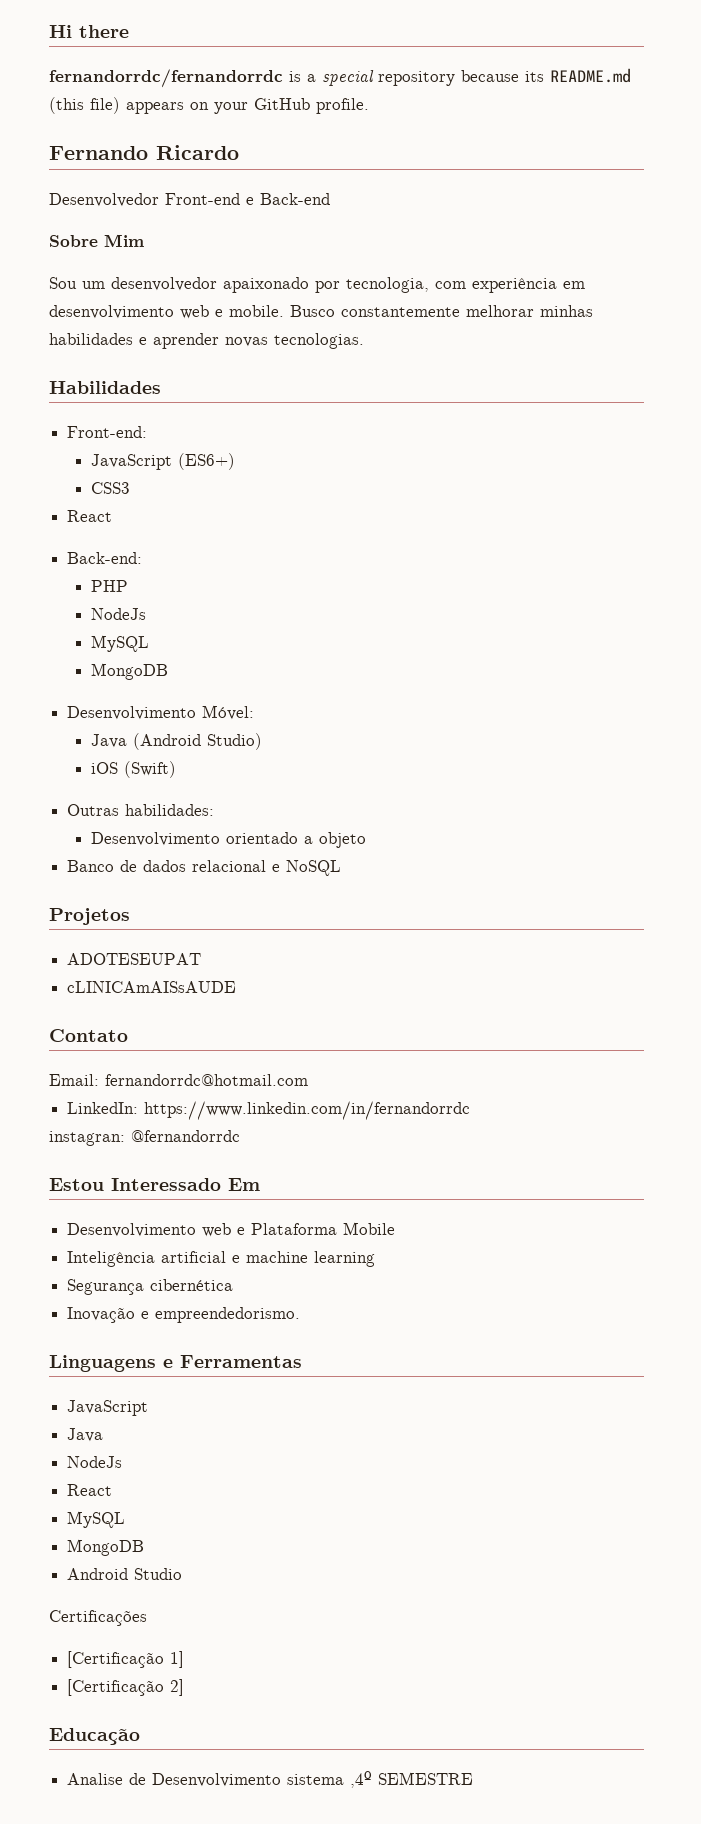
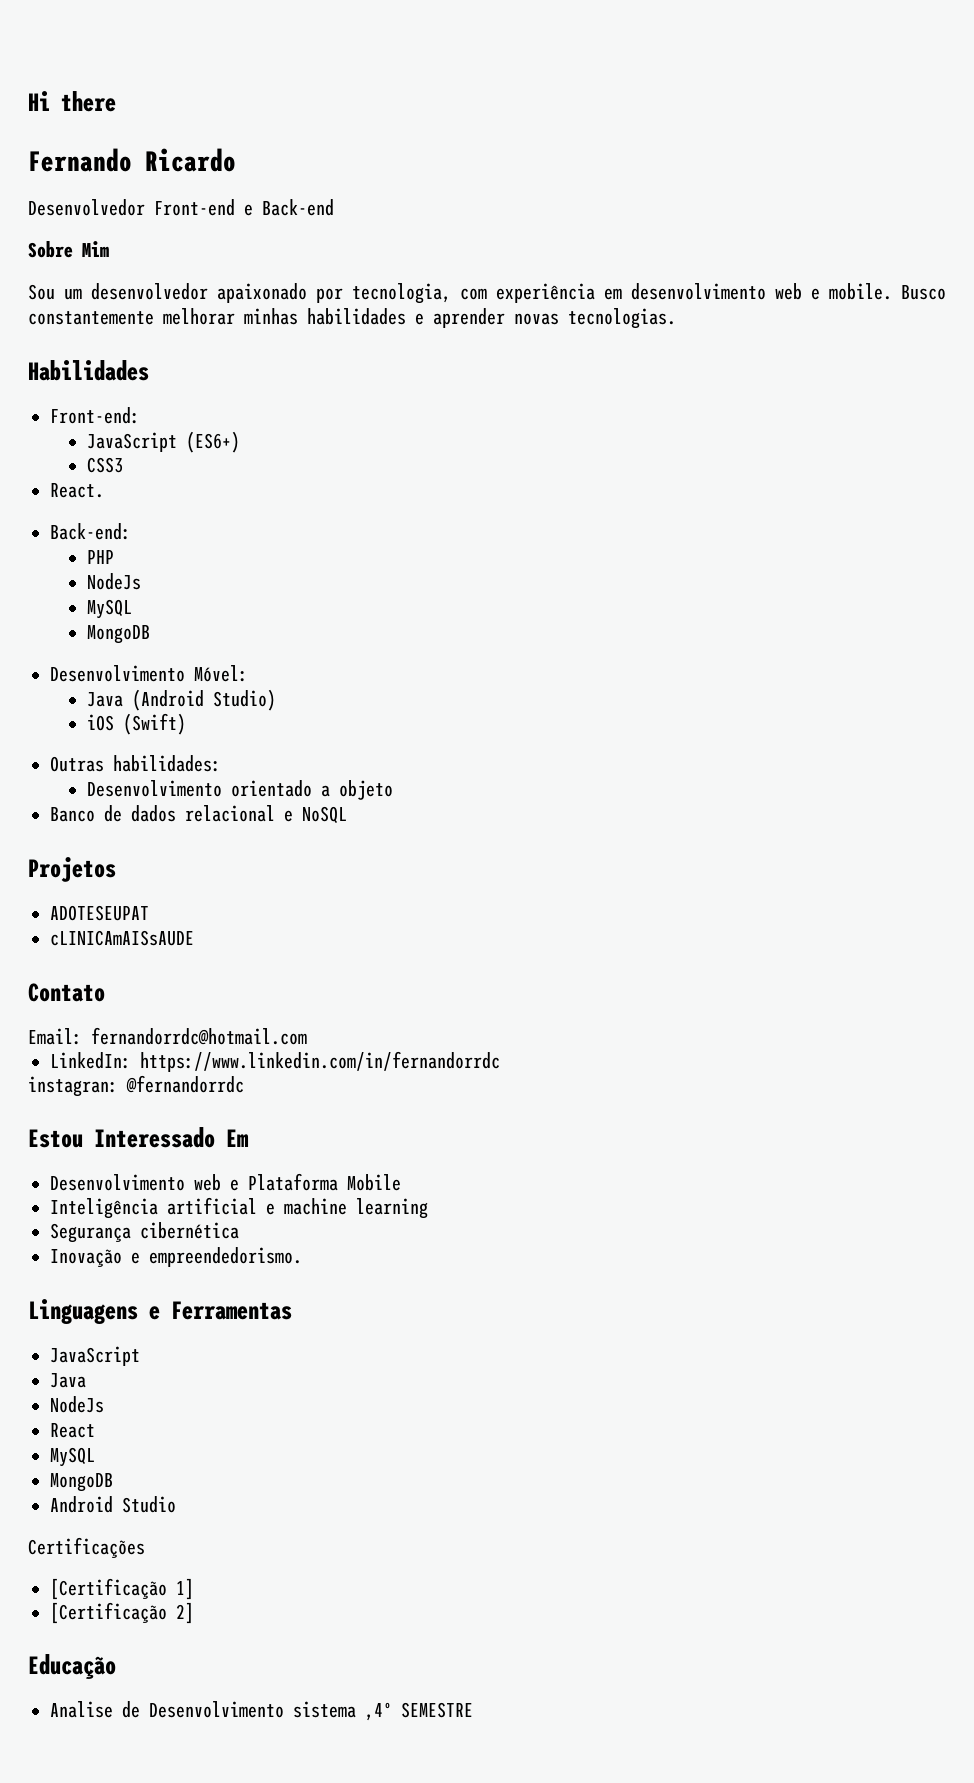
[49,68,631,88] [49,97,369,114] // fernandorrdc/fernandorrdc is a special repository because its README.md (this file) appears on your GitHub profile. -> (116, 101) none
[67,510,113,522] React -> [50,483,104,498] React.

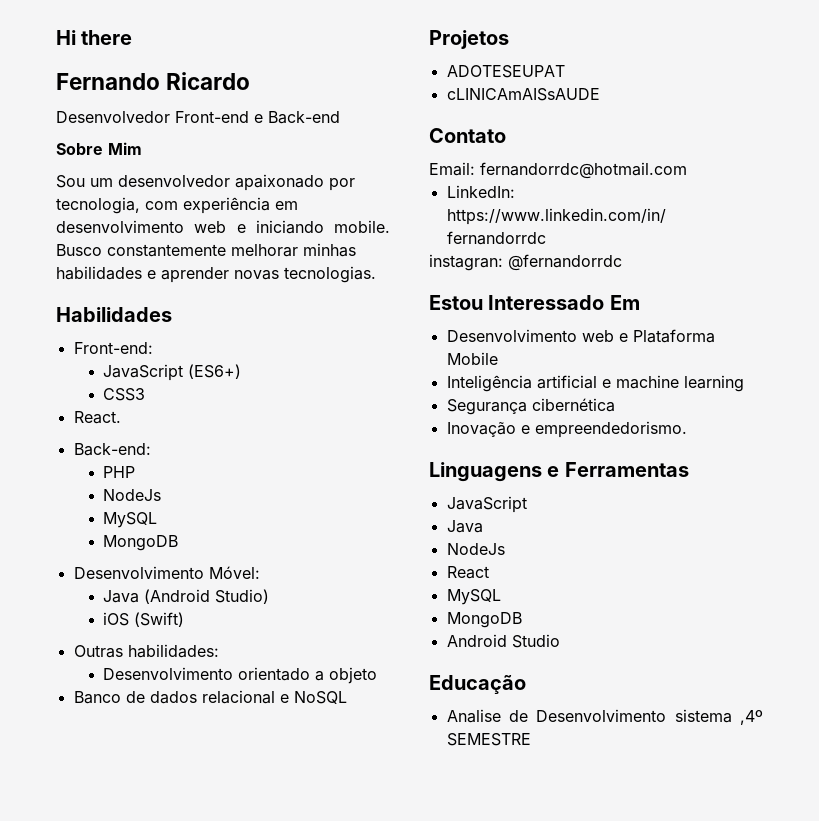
(820, 294) none -> [255,220,324,234] iniciando
[28,1537,145,1558] [50,1578,194,1600] [50,1602,194,1624] // Certificações // [Certificação 1] // [Certificação 2] -> (560, 641) none

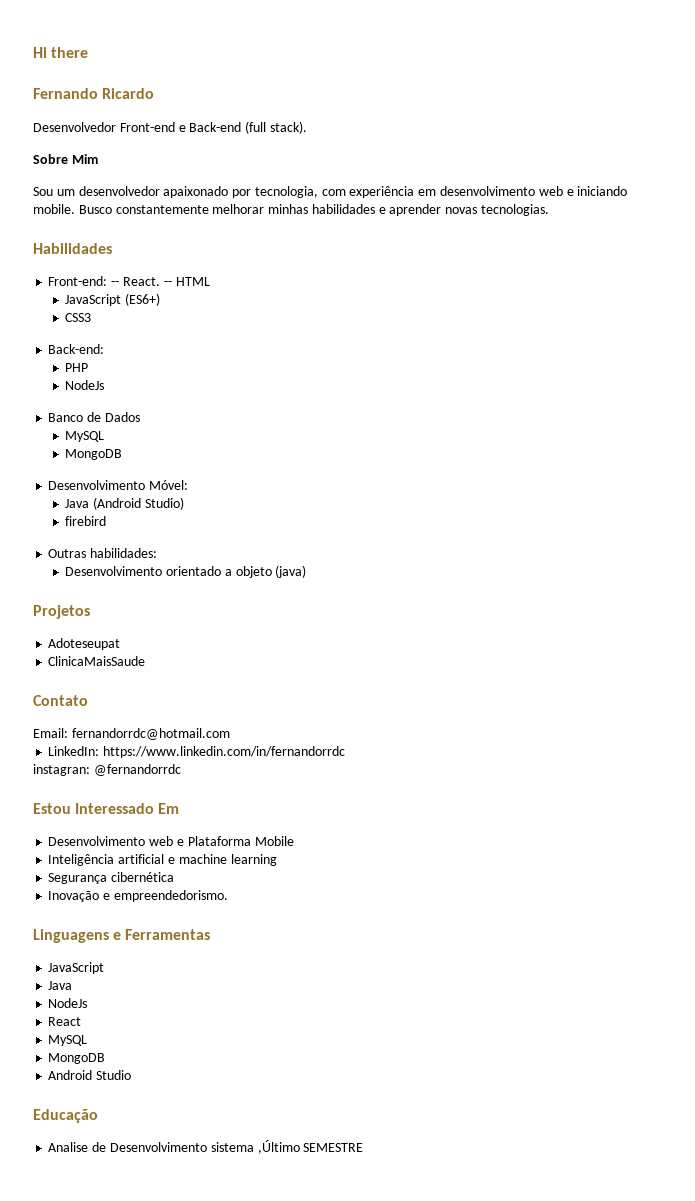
(340, 117) none -> [245,121,307,134] (full stack).
(153, 348) none -> [111,277,210,286] -- React. -- HTML
[73,411,121,424] // React. -> (92, 317) none
(162, 495) none -> [48,412,140,422] // Banco de Dados
[103,612,185,627] iOS (Swift) -> [65,516,107,526] firebird
[73,690,347,704] // Banco de dados relacional e NoSQL -> [275,565,307,578] (java)
[446,65,565,78] [446,88,600,101] ADOTESEUPAT // cLINICAmAISsAUDE -> [48,638,121,650] [48,656,146,666] Adoteseupat // ClinicaMaisSaude
[740,710,763,725] ,4º -> [257,1140,300,1154] ,Último

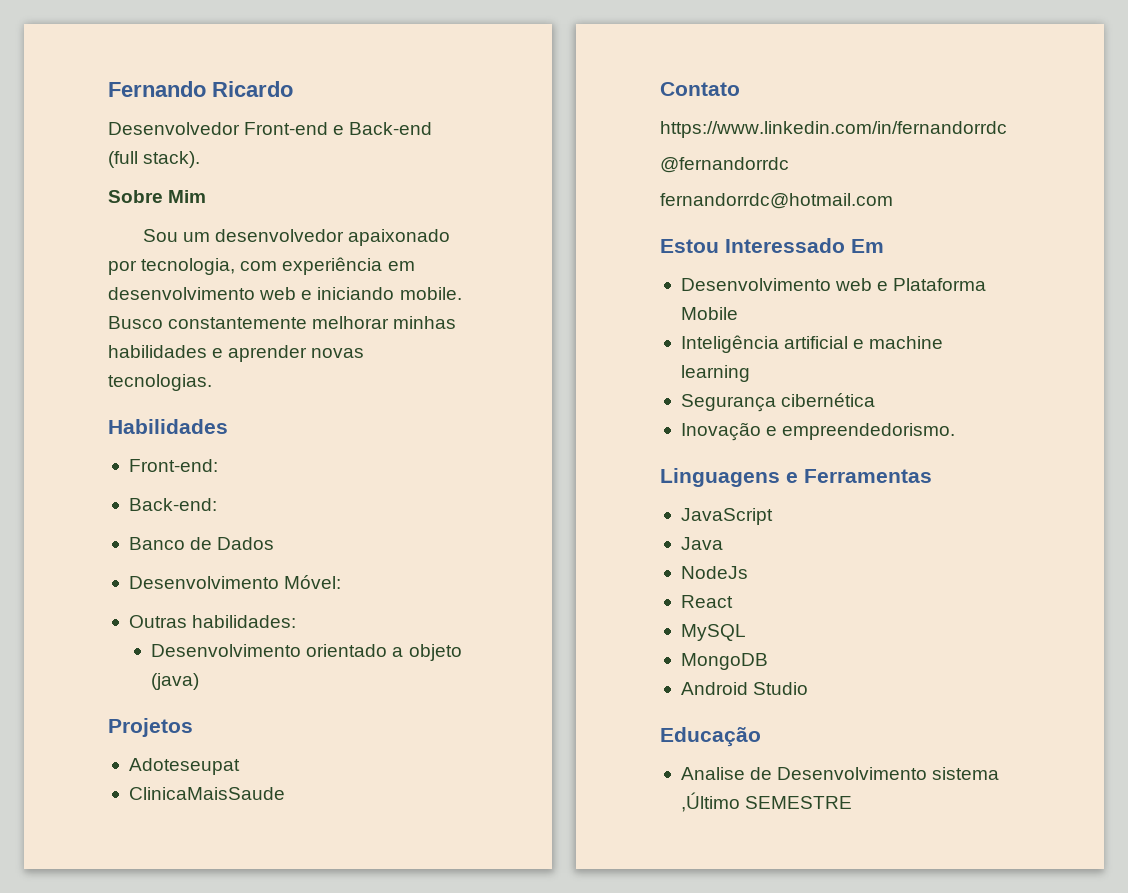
[33,47,89,58] Hi there // -> (108, 89) none
[111,277,210,286] [65,293,161,306] [65,313,92,322] -- React. -- HTML // JavaScript (ES6+) // CSS3 -> (218, 465) none
[65,363,89,372] [65,380,105,390] // PHP // NodeJs -> (217, 504) none
[65,431,105,442] [65,449,123,460] // MySQL // MongoDB -> (275, 543) none
[65,497,184,510] [65,516,107,526] // Java (Android Studio) // firebird -> (342, 582) none
[33,728,230,740] [48,746,100,756] Email: fernandorrdc@hotmail.com // LinkedIn: -> (740, 89) none
[33,764,90,776] instagran: -> (1007, 129) none
(181, 770) none -> [660,193,893,209] // fernandorrdc@hotmail.com

